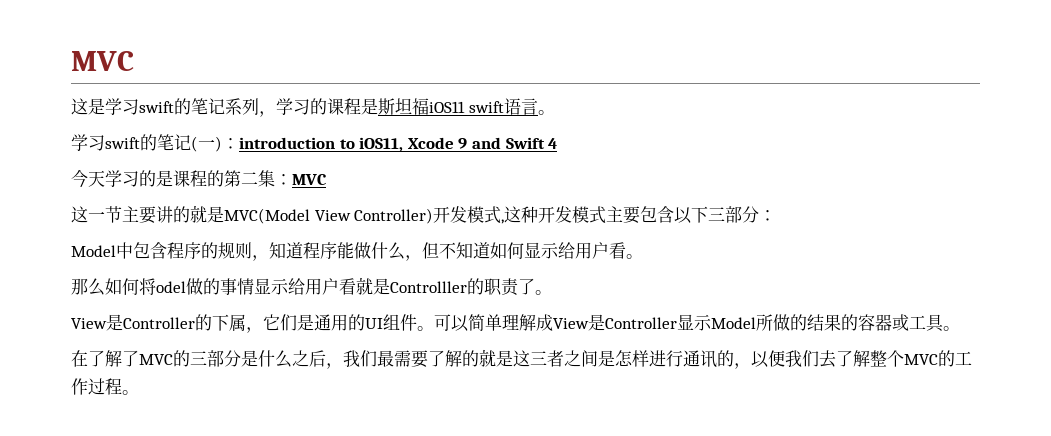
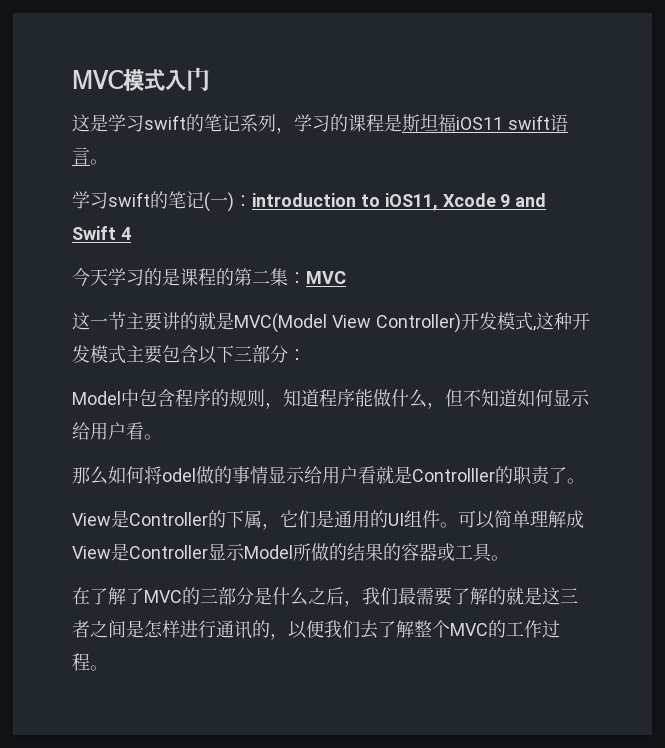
[71,51,134,71] MVC -> [72,67,210,91] MVC模式入门

